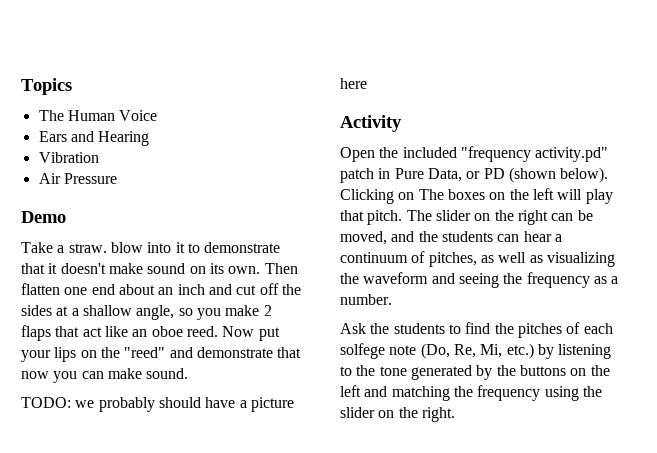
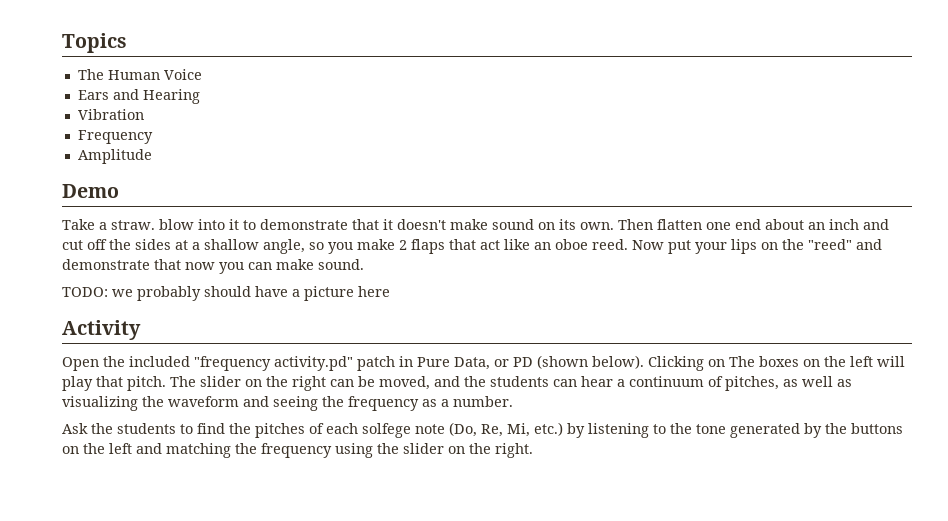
[38,173,117,184] Air Pressure -> [77,130,153,144] [77,149,152,164] Frequency // Amplitude

